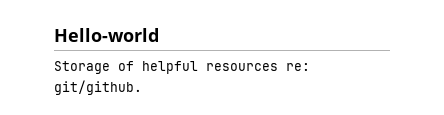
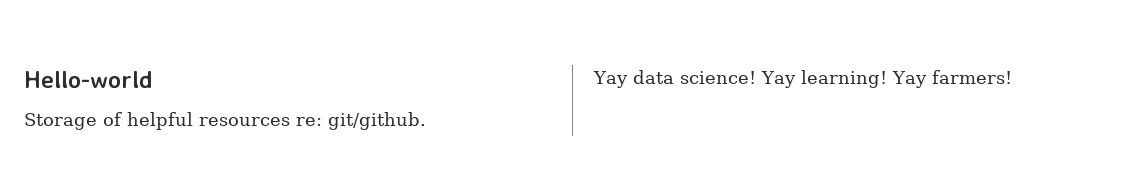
(142, 87) none -> [593,70,1012,88] // Yay data science! Yay learning! Yay farmers!

